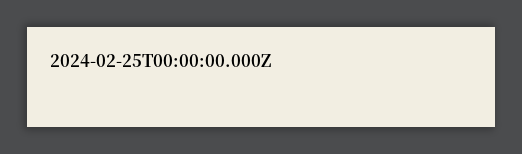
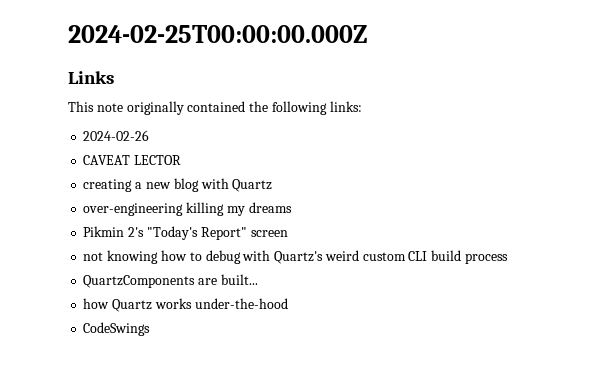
(271, 60) none -> [68,71,114,84] [68,101,362,115] [83,130,150,141] [83,155,182,165] [83,178,273,192] [83,202,292,216] [83,226,288,240] [83,250,508,264] [83,274,258,288] [83,298,288,312] [83,322,151,336] // Links // This note originally contained the following links: // 2024-02-26 // CAVEAT LECTOR // creating a new blog with Quartz // over-engineering killing my dreams // Pikmin 2's "Today's Report" screen // not knowing how to debug with Quartz's weird custom CLI build process // QuartzComponents are built... // how Quartz works under-the-hood // CodeSwings

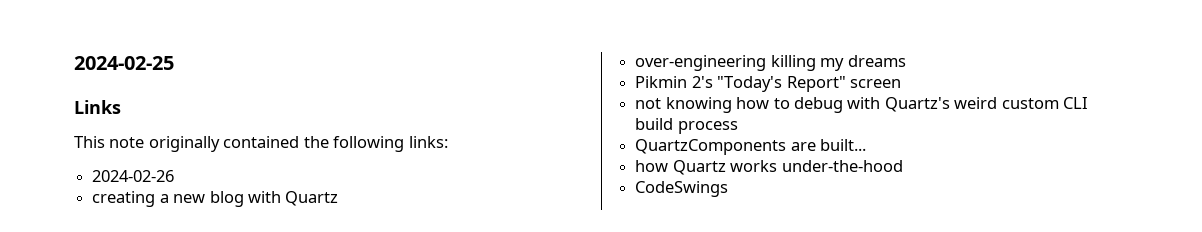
[68,25,367,43] 2024-02-25T00:00:00.000Z -> [74,56,174,70] 2024-02-25
[83,155,182,165] // CAVEAT LECTOR -> (175, 176) none

